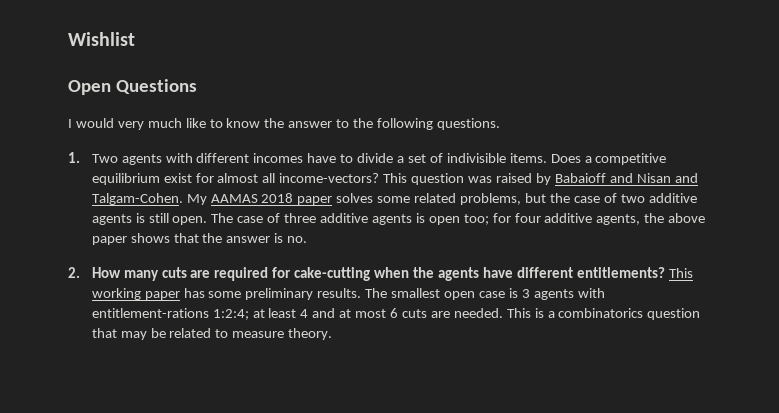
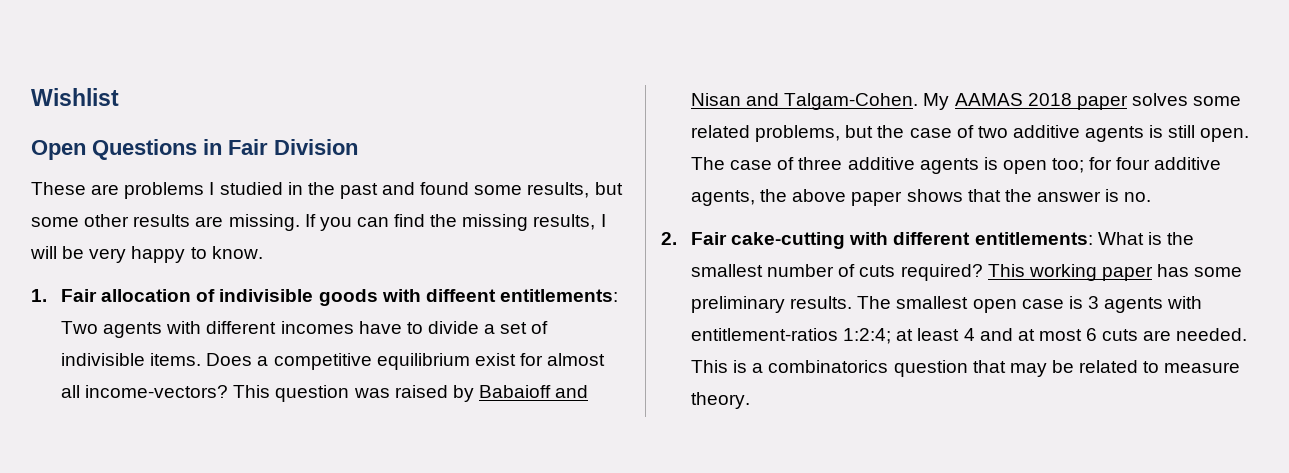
[68,118,500,130] [68,152,80,163] // I would very much like to know the answer to the following questions. // 1. -> [203,139,358,155] [31,182,623,199] [31,214,606,231] [30,246,263,263] [31,289,618,306] in Fair Division // These are problems I studied in the past and found some results, but some other results are missing. If you can find the missing results, I will be very happy to know. // 1. Fair allocation of indivisible goods with diffeent entitlements:
[91,267,665,281] How many cuts are required for cake-cutting when the agents have different entitlements? -> [691,232,1194,249] [691,264,983,281] Fair cake-cutting with different entitlements: What is the smallest number of cuts required?
[91,308,209,318] entitlement-rations -> [691,328,839,341] entitlement-ratios

